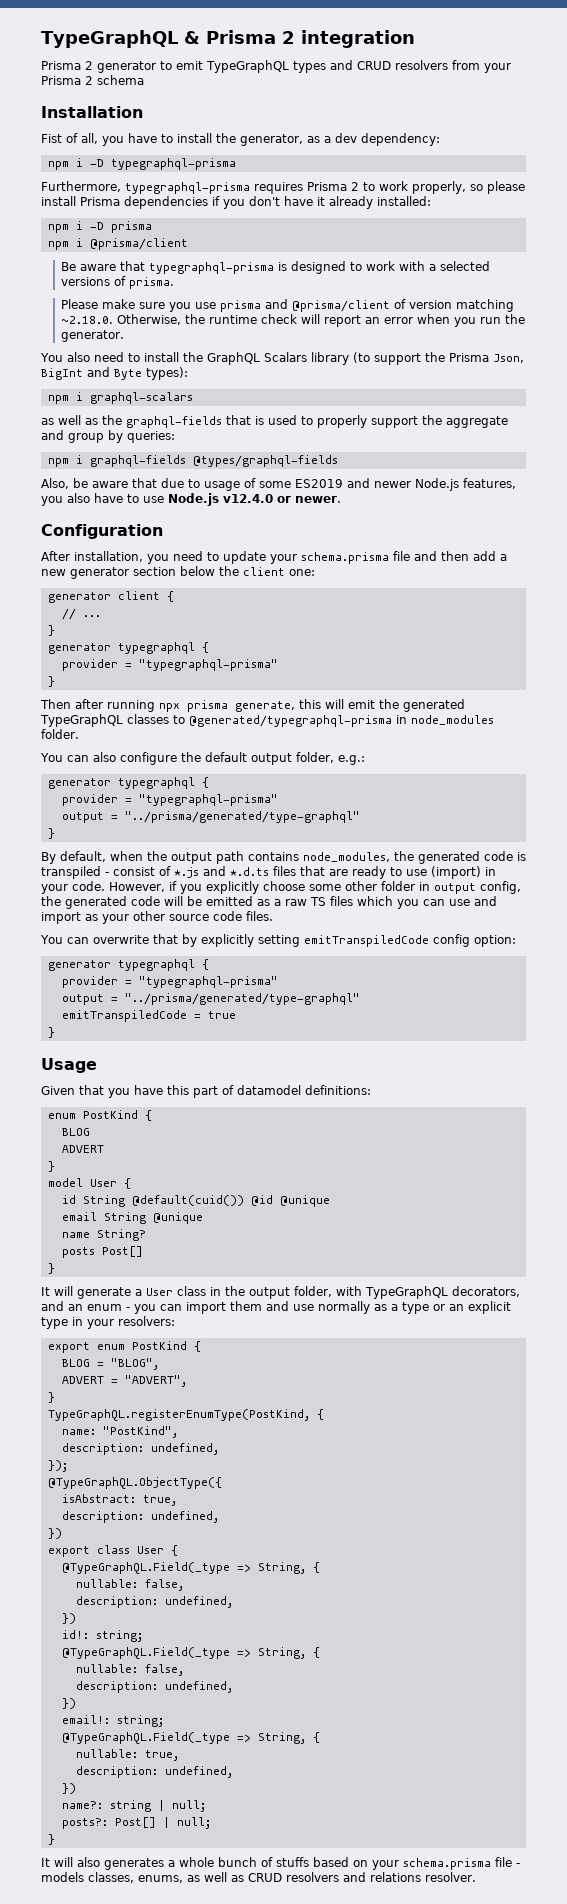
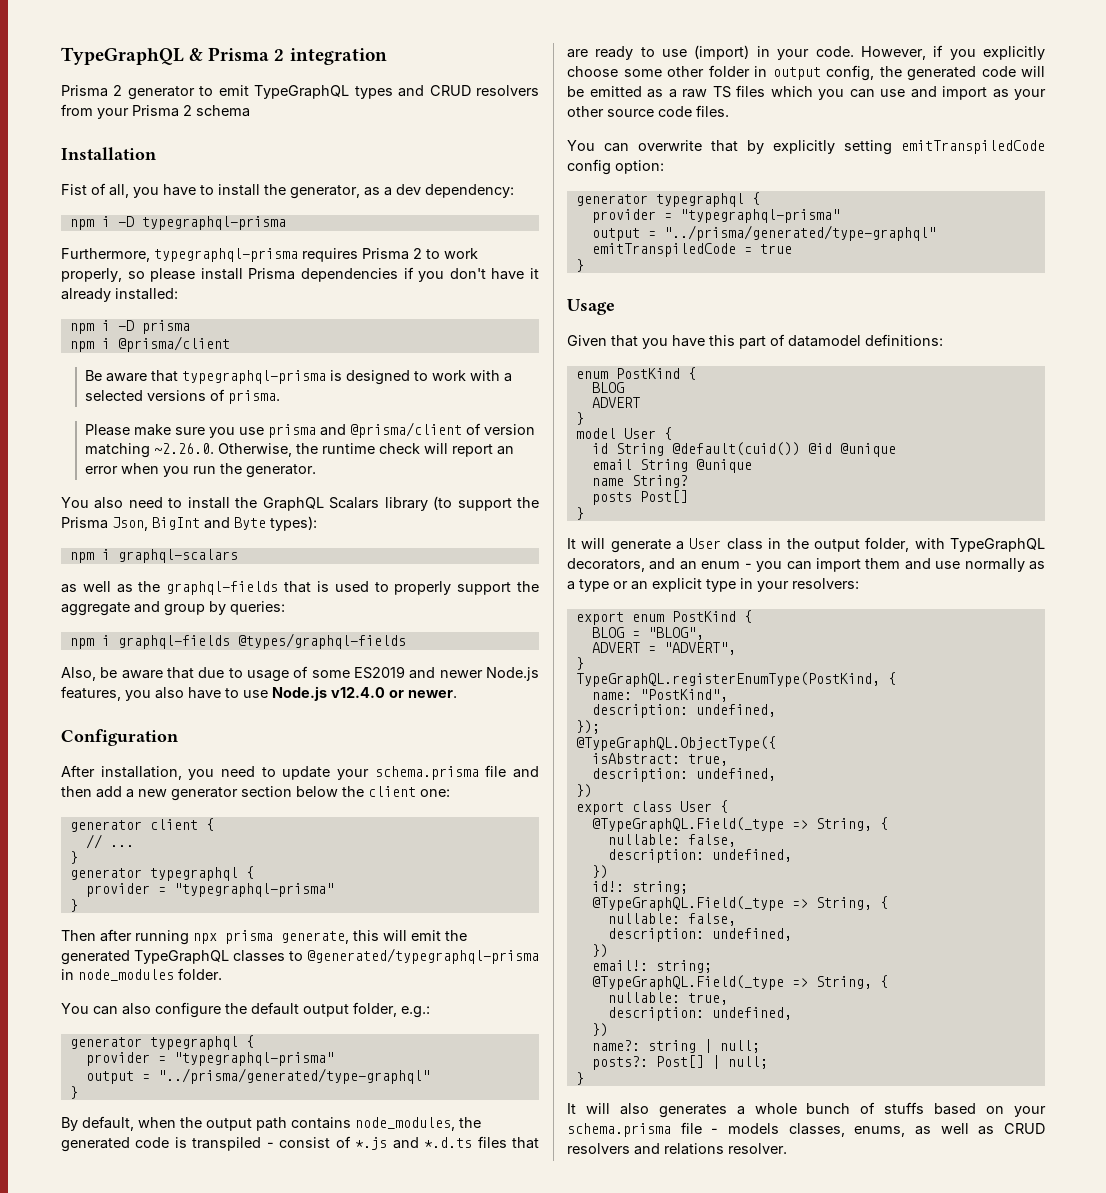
[60,316,113,324] ~2.18.0. -> [154,443,215,454] ~2.26.0.

